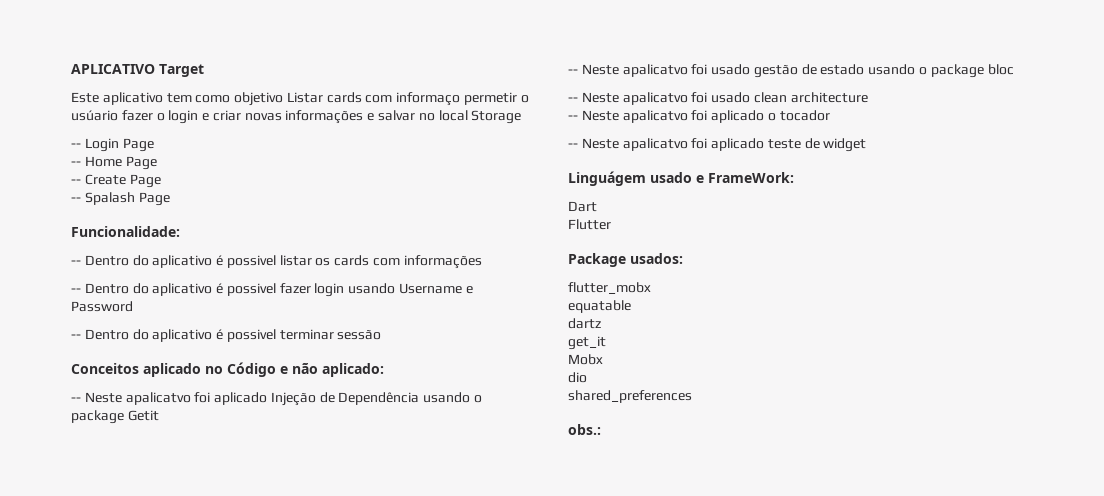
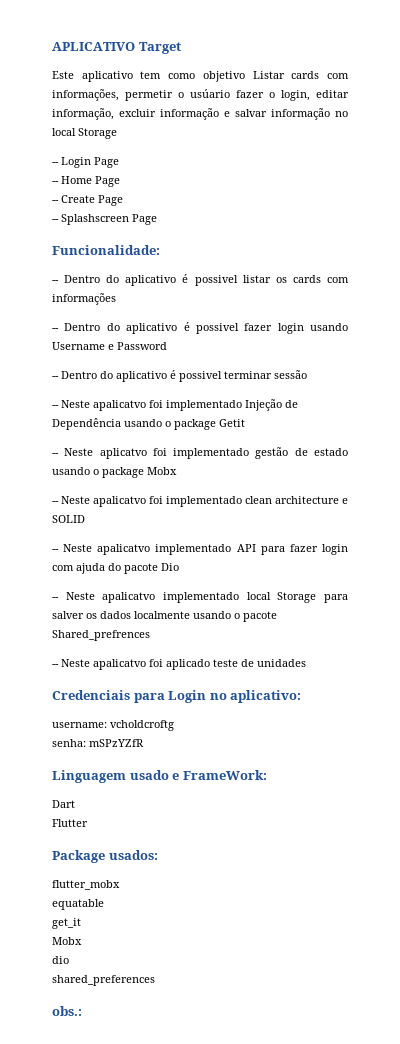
[396,92,461,106] informaço -> [52,89,119,101] informações,
[168,110,364,124] login e criar novas informações -> [281,90,349,101] [52,108,219,120] login, editar informação, excluir informação
(416, 115) none -> [271,108,330,120] informação
[84,192,135,205] Spalash -> [61,214,129,225] Splashscreen
[71,362,384,377] [71,392,268,405] // Conceitos aplicado no Código e não aplicado: // -- Neste apalicatvo foi aplicado -> [52,400,242,411] // -- Neste apalicatvo foi implementado
[622,64,751,77] apalicatvo foi usado -> [99,448,250,459] aplicatvo foi implementado
[987,64,1014,75] [568,92,751,105] bloc // -- Neste apalicatvo foi usado -> [147,467,177,475] [52,496,242,507] Mobx // -- Neste apalicatvo foi implementado
[568,110,830,123] // -- Neste apalicatvo foi aplicado o tocador -> [342,498,348,504] [52,515,85,523] [52,544,348,555] [52,563,179,574] [52,592,348,603] [52,611,277,622] [52,630,150,641] e SOLID // -- Neste apalicatvo implementado API para fazer login com ajuda do pacote Dio // -- Neste apalicatvo implementado local Storage para salver os dados localmente usando o pacote Shared_prefrences
[823,138,867,152] [568,171,646,186] widget // Linguágem -> [257,659,306,667] [52,690,302,703] [52,720,174,731] [52,739,144,747] [52,770,126,783] unidades // Credenciais para Login no aplicativo: // username: vcholdcroftg // senha: mSPzYZfR // Linguagem
[568,318,601,329] // dartz -> (104, 904) none

